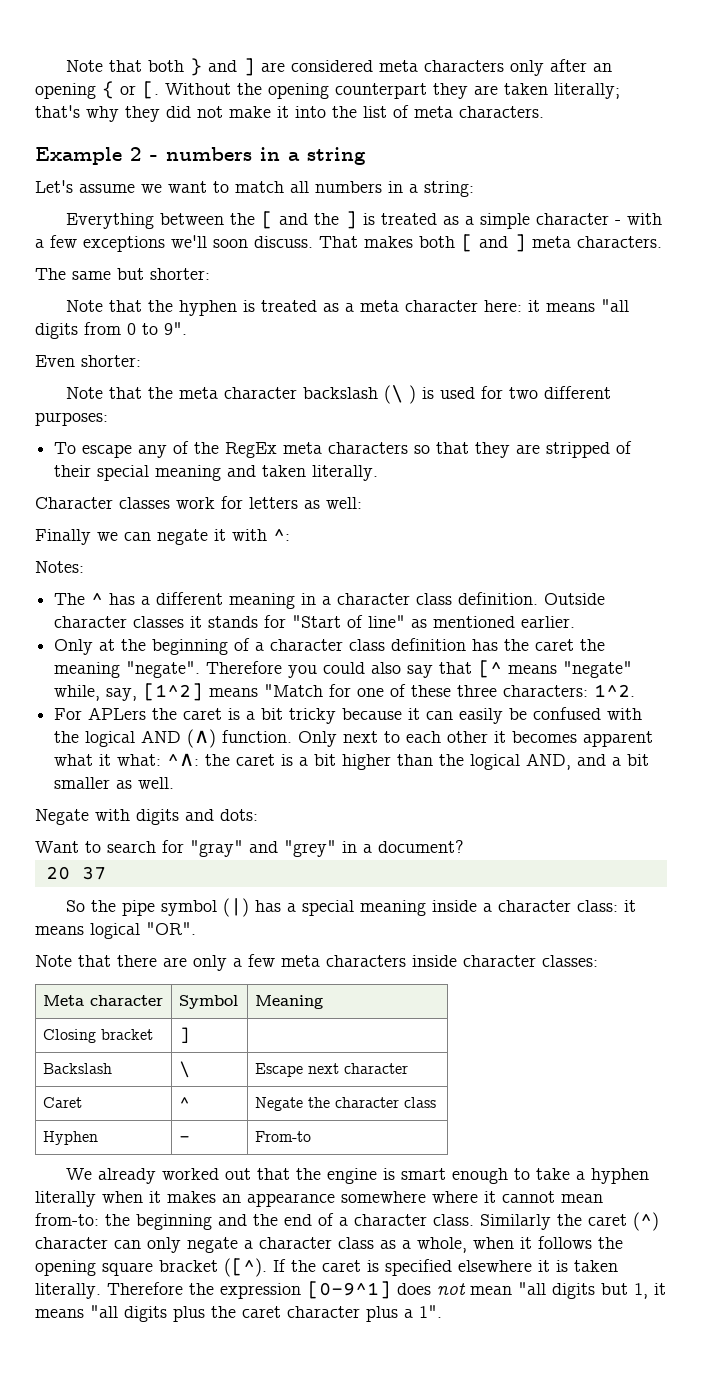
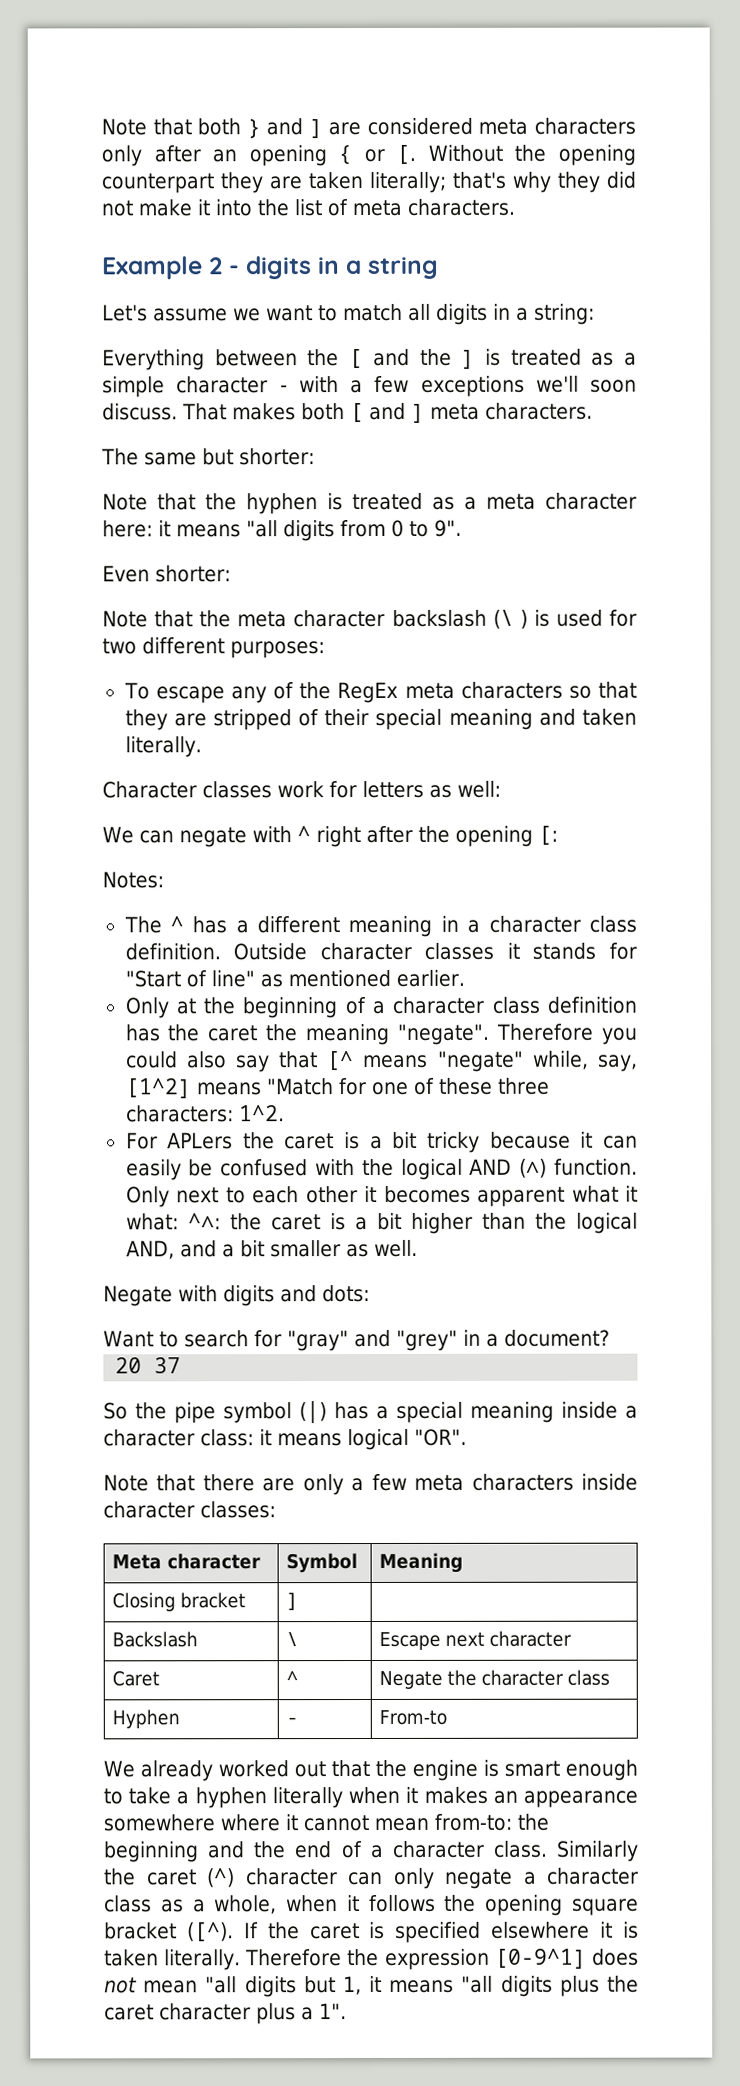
[166,147,252,161] numbers -> [246,256,312,280] digits
[315,181,382,193] numbers -> [436,303,488,325] digits
[35,528,290,545] Finally we can negate it with ^: -> [102,825,558,848] We can negate with ^ right after the opening [:

